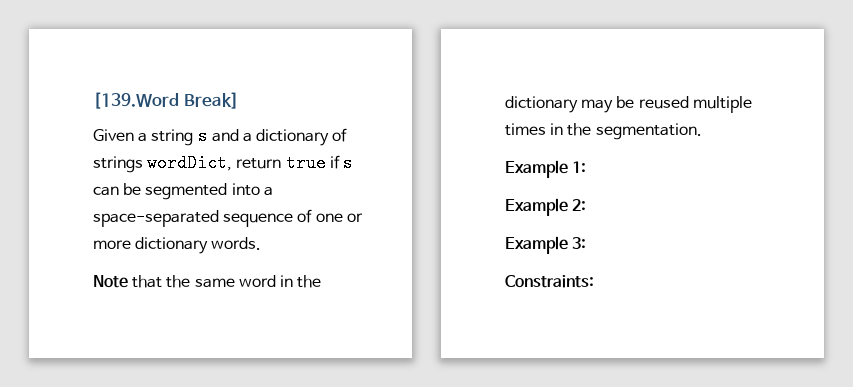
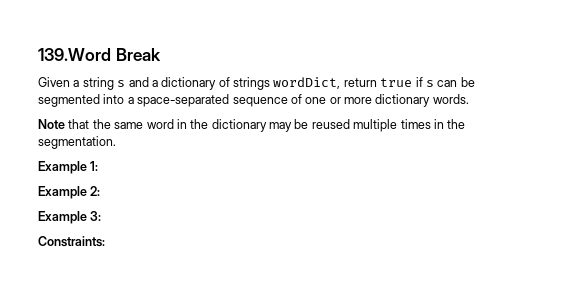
[93,92,239,109] [139.Word Break] -> [38,48,161,61] 139.Word Break

